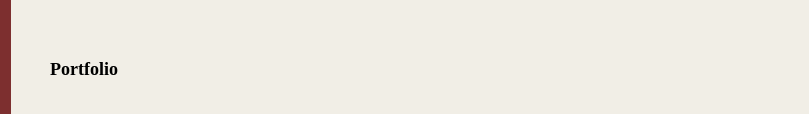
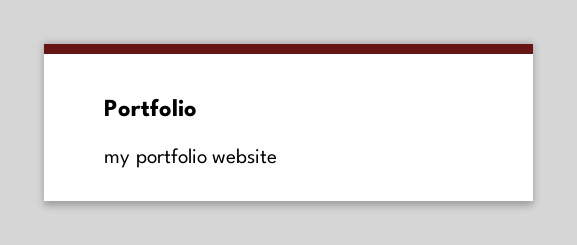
(118, 68) none -> [104,148,278,168] // my portfolio website

